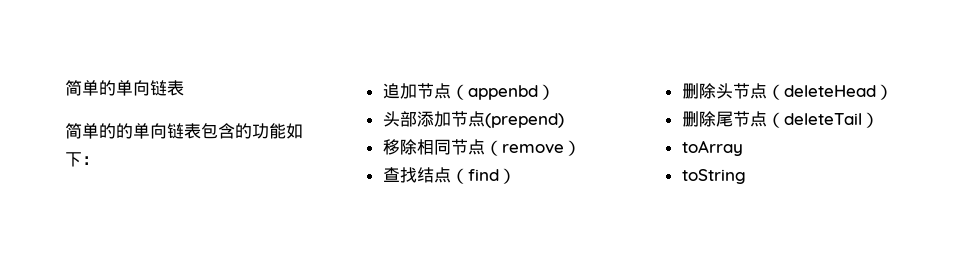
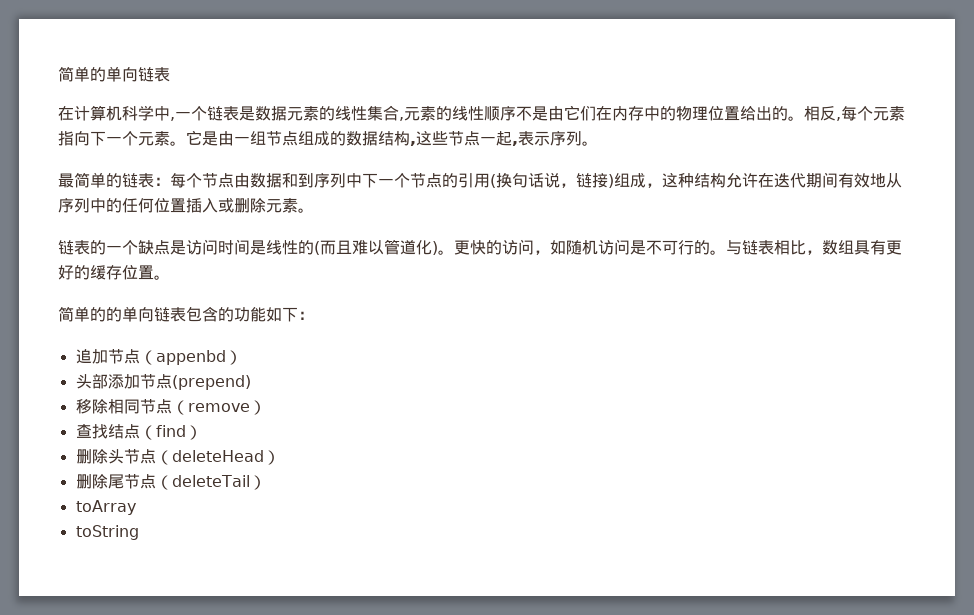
(184, 88) none -> [58,105,905,121] [58,130,598,146] [58,172,902,188] [58,198,314,213] [58,239,902,255] [58,265,170,280] // 在计算机科学中,一个链表是数据元素的线性集合,元素的线性顺序不是由它们在内存中的物理位置给出的。相反,每个元素指向下一个元素。它是由一组节点组成的数据结构,这些节点一起,表示序列。 // 最简单的链表：每个节点由数据和到序列中下一个节点的引用(换句话说，链接)组成，这种结构允许在迭代期间有效地从序列中的任何位置插入或删除元素。 // 链表的一个缺点是访问时间是线性的(而且难以管道化)。更快的访问，如随机访问是不可行的。与链表相比，数组具有更好的缓存位置。

